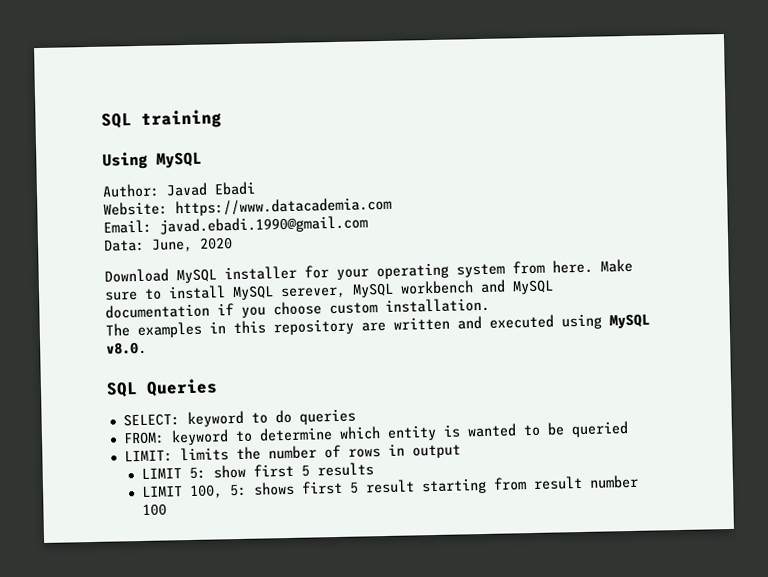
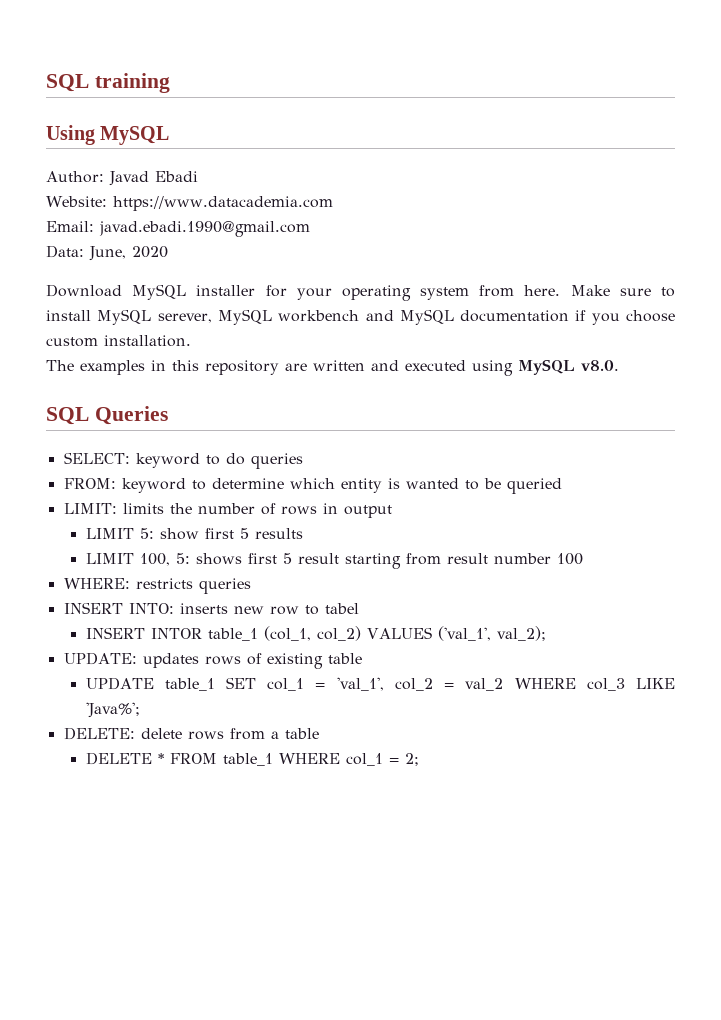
(168, 509) none -> [63,578,251,594] [63,602,359,615] [85,626,546,641] [63,652,362,669] [85,677,675,691] [85,702,140,718] [63,727,319,740] [85,752,419,766] // WHERE: restricts queries // INSERT INTO: inserts new row to tabel // INSERT INTOR table_1 (col_1, col_2) VALUES ('val_1', val_2); // UPDATE: updates rows of existing table // UPDATE table_1 SET col_1 = 'val_1', col_2 = val_2 WHERE col_3 LIKE 'Java%'; // DELETE: delete rows from a table // DELETE * FROM table_1 WHERE col_1 = 2;

